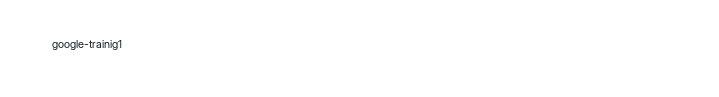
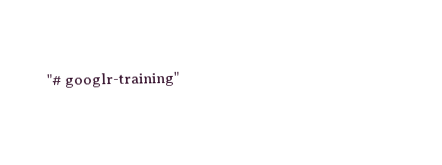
[52,40,122,50] google-trainig1 -> [46,71,181,88] "# googlr-training"

